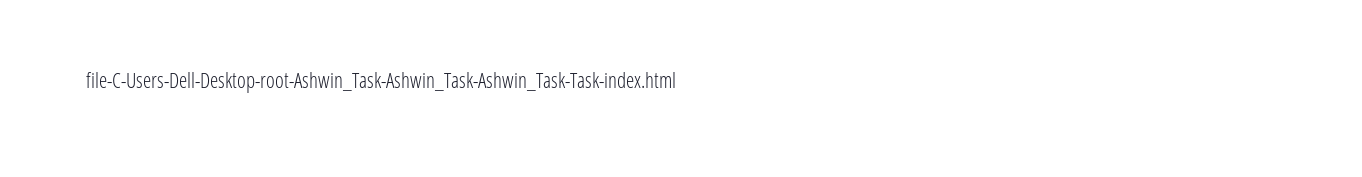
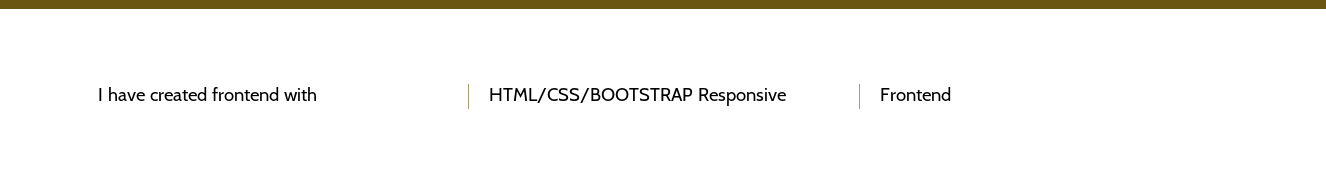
[86,72,676,93] file-C-Users-Dell-Desktop-root-Ashwin_Task-Ashwin_Task-Ashwin_Task-Task-index.html -> [98,87,951,106] I have created frontend with HTML/CSS/BOOTSTRAP Responsive Frontend

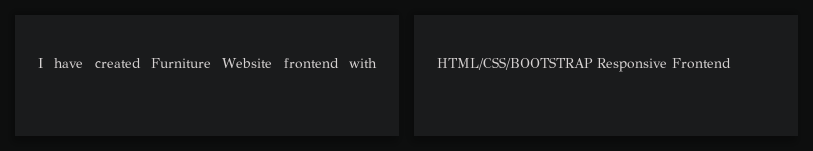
(207, 94) none -> [151,58,273,68] Furniture Website

